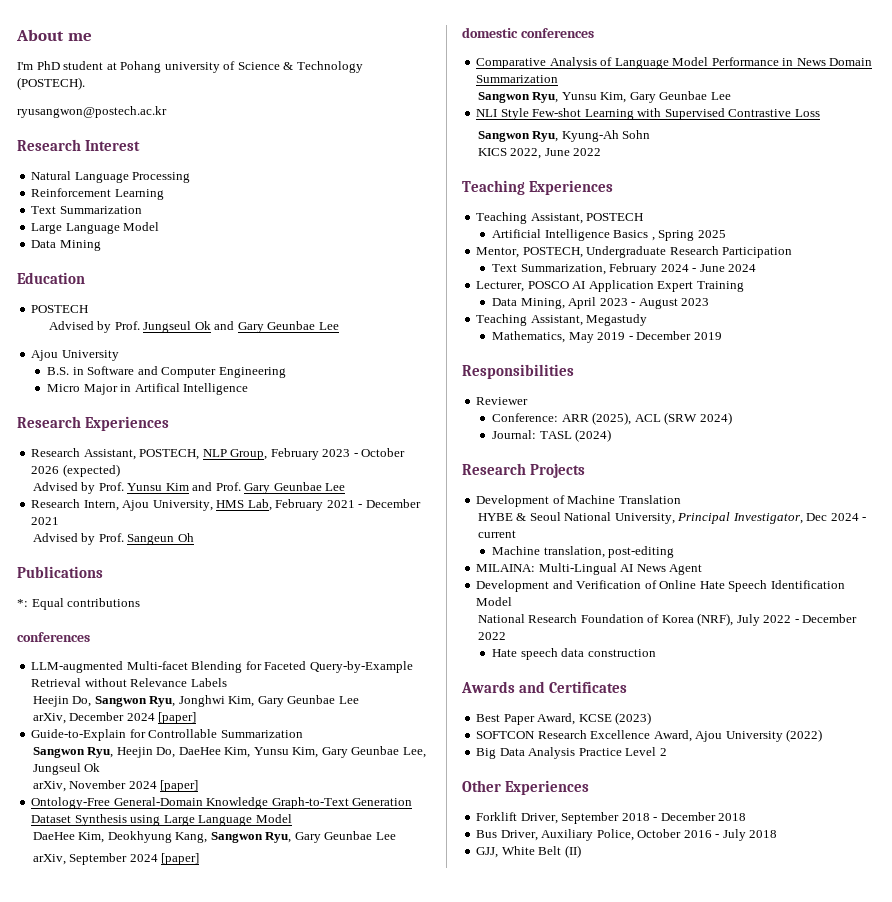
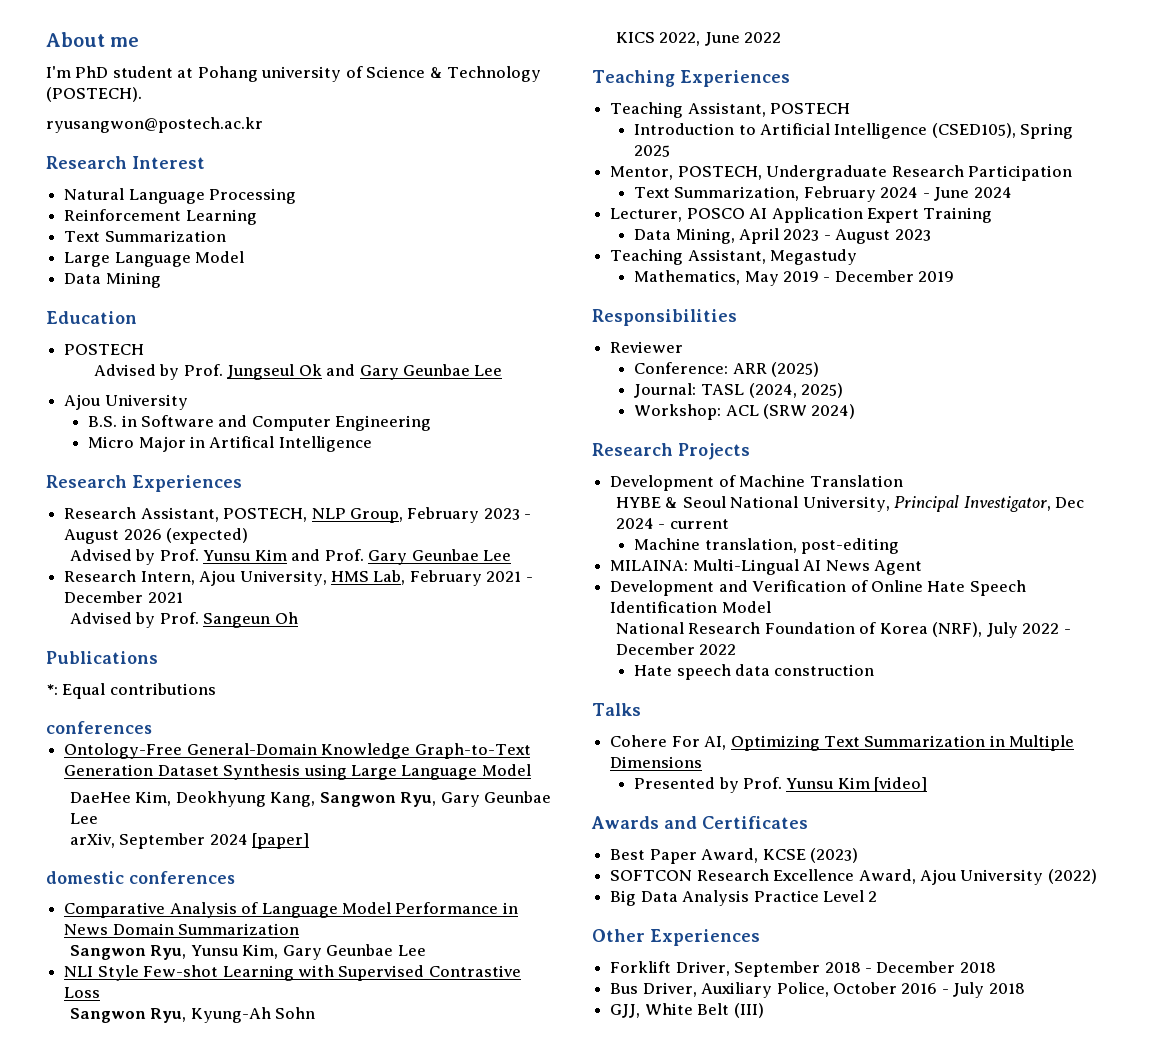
[361,448,406,457] October -> [64,529,120,544] August
[31,661,413,673] [31,678,227,687] [32,695,359,707] [32,712,197,724] [31,729,303,741] [32,746,426,758] [32,763,101,775] [32,780,199,792] // LLM-augmented Multi-facet Blending for Faceted Query-by-Example Retrieval without Relevance Labels // Heejin Do, Sangwon Ryu, Jonghwi Kim, Gary Geunbae Lee // arXiv, December 2024 [paper] // Guide-to-Explain for Controllable Summarization // Sangwon Ryu, Heejin Do, DaeHee Kim, Yunsu Kim, Gary Geunbae Lee, Jungseul Ok // arXiv, November 2024 [paper] -> (152, 727) none
[492,229,655,241] Artificial Intelligence Basics , -> [634,123,1016,139] Introduction to Artificial Intelligence (CSED105),
[592,412,632,425] (2025), -> [770,362,819,377] [634,383,844,398] [634,404,722,420] (2025) // Journal: TASL (2024, 2025) // Workshop:
[492,429,612,442] // Journal: TASL (2024) -> (856, 411) none
(656, 653) none -> [592,703,641,716] [610,735,1075,751] [610,756,703,768] [634,777,928,793] // Talks // Cohere For AI, Optimizing Text Summarization in Multiple Dimensions // Presented by Prof. Yunsu Kim [video]
[564,845,581,858] (II) -> [733,1003,764,1018] (III)

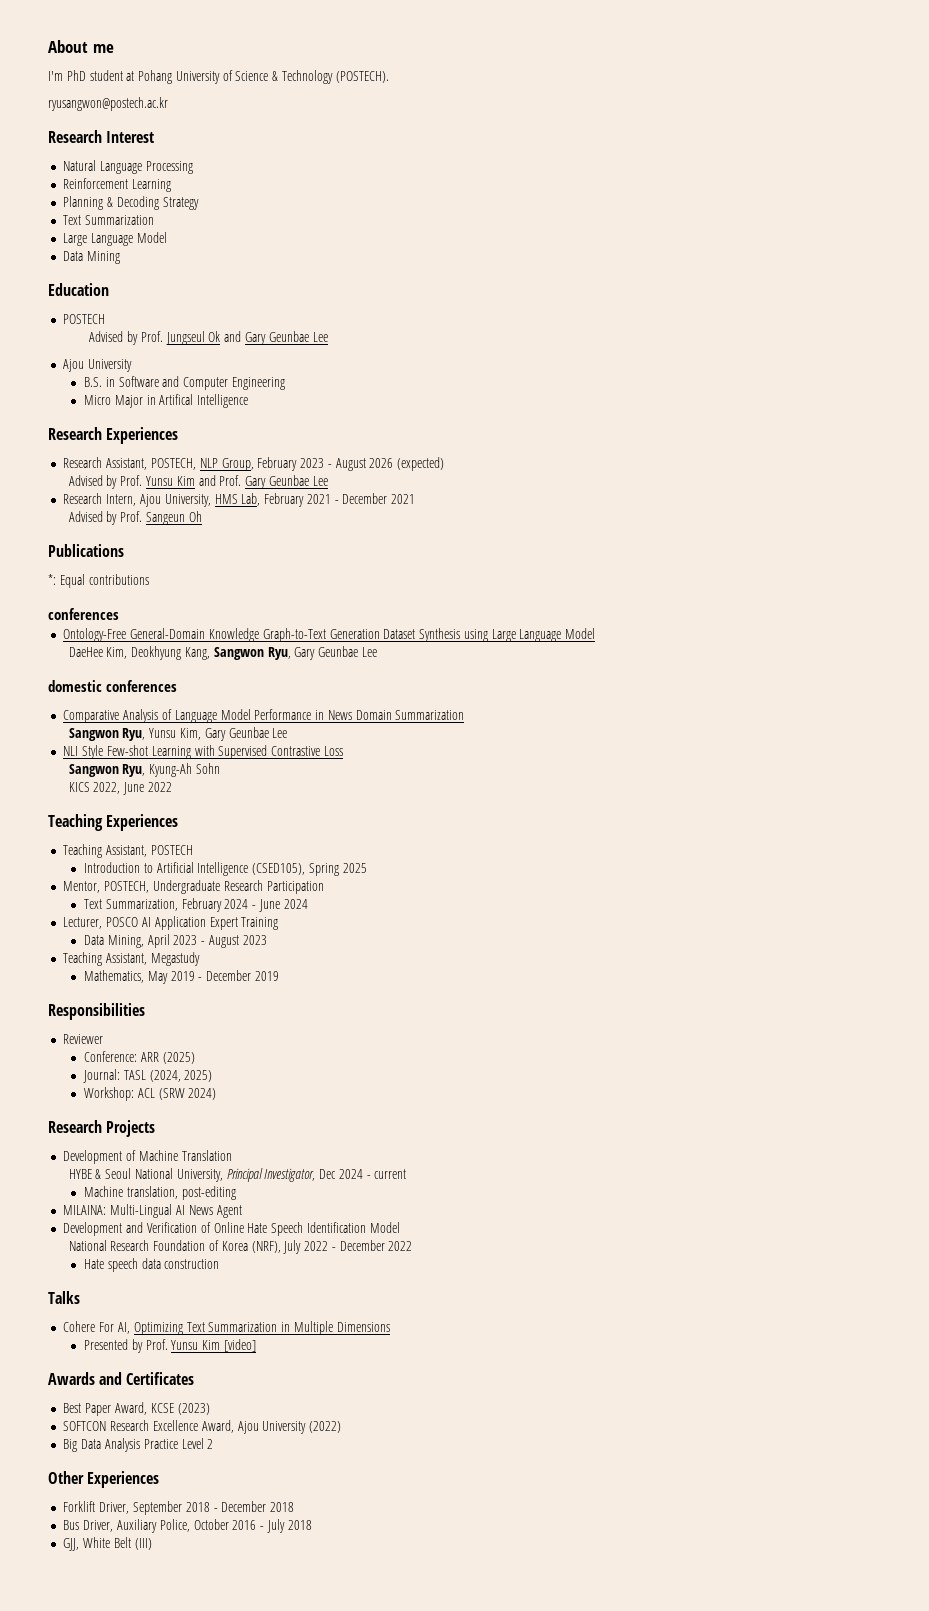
[261,66,342,82] university -> [175,71,220,84] University
(257, 217) none -> [63,196,199,210] // Planning & Decoding Strategy
[69,833,310,849] // arXiv, September 2024 [paper] -> (377, 652) none

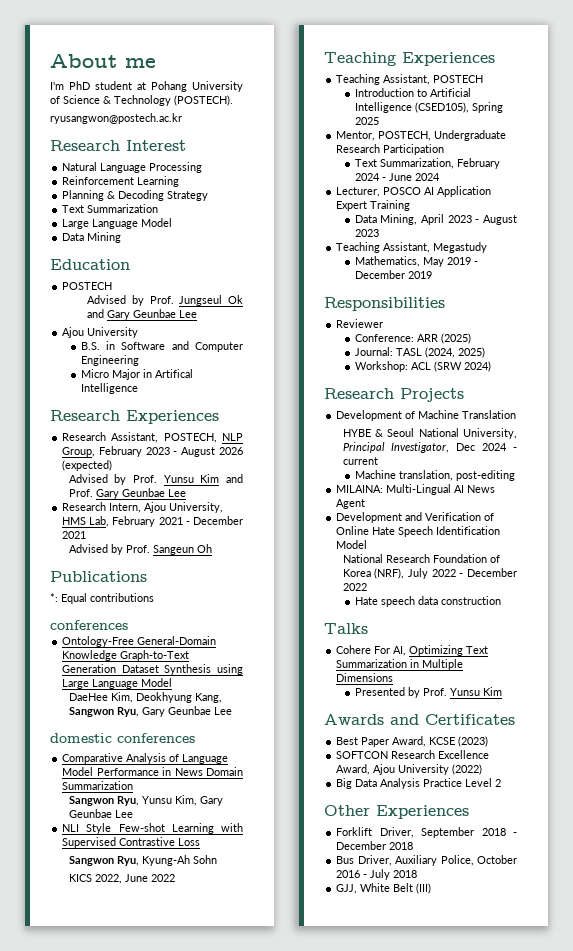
[223,1339,256,1352] [video] -> (502, 691) none

